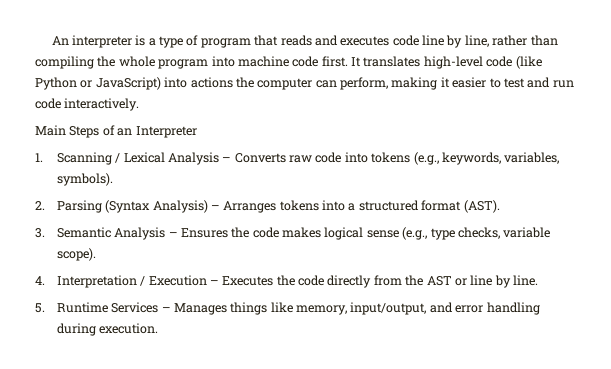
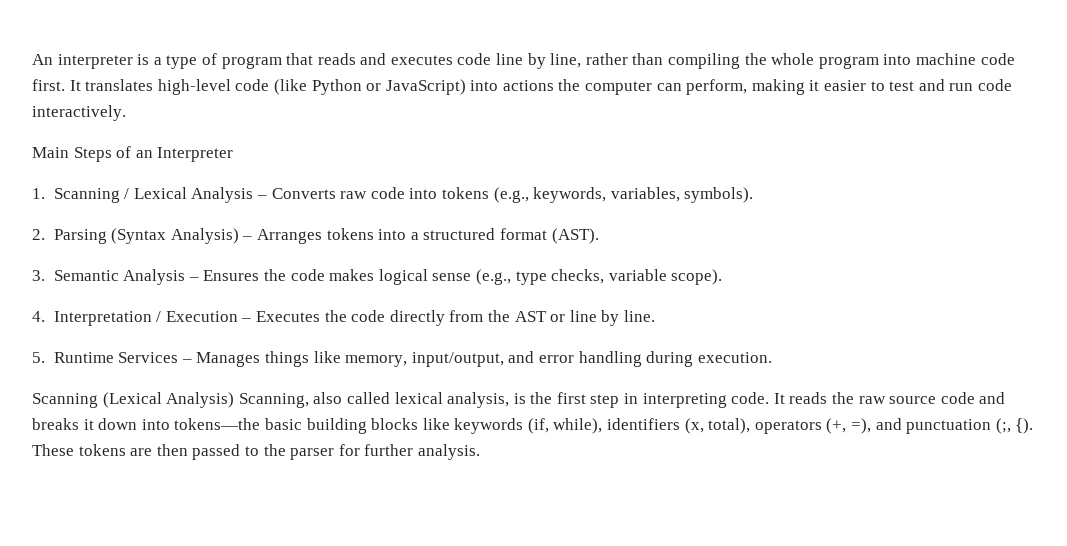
(159, 328) none -> [32,392,1006,408] [32,418,1034,434] [32,444,480,460] // Scanning (Lexical Analysis) Scanning, also called lexical analysis, is the first step in interpreting code. It reads the raw source code and breaks it down into tokens—the basic building blocks like keywords (if, while), identifiers (x, total), operators (+, =), and punctuation (;, {). These tokens are then passed to the parser for further analysis.

